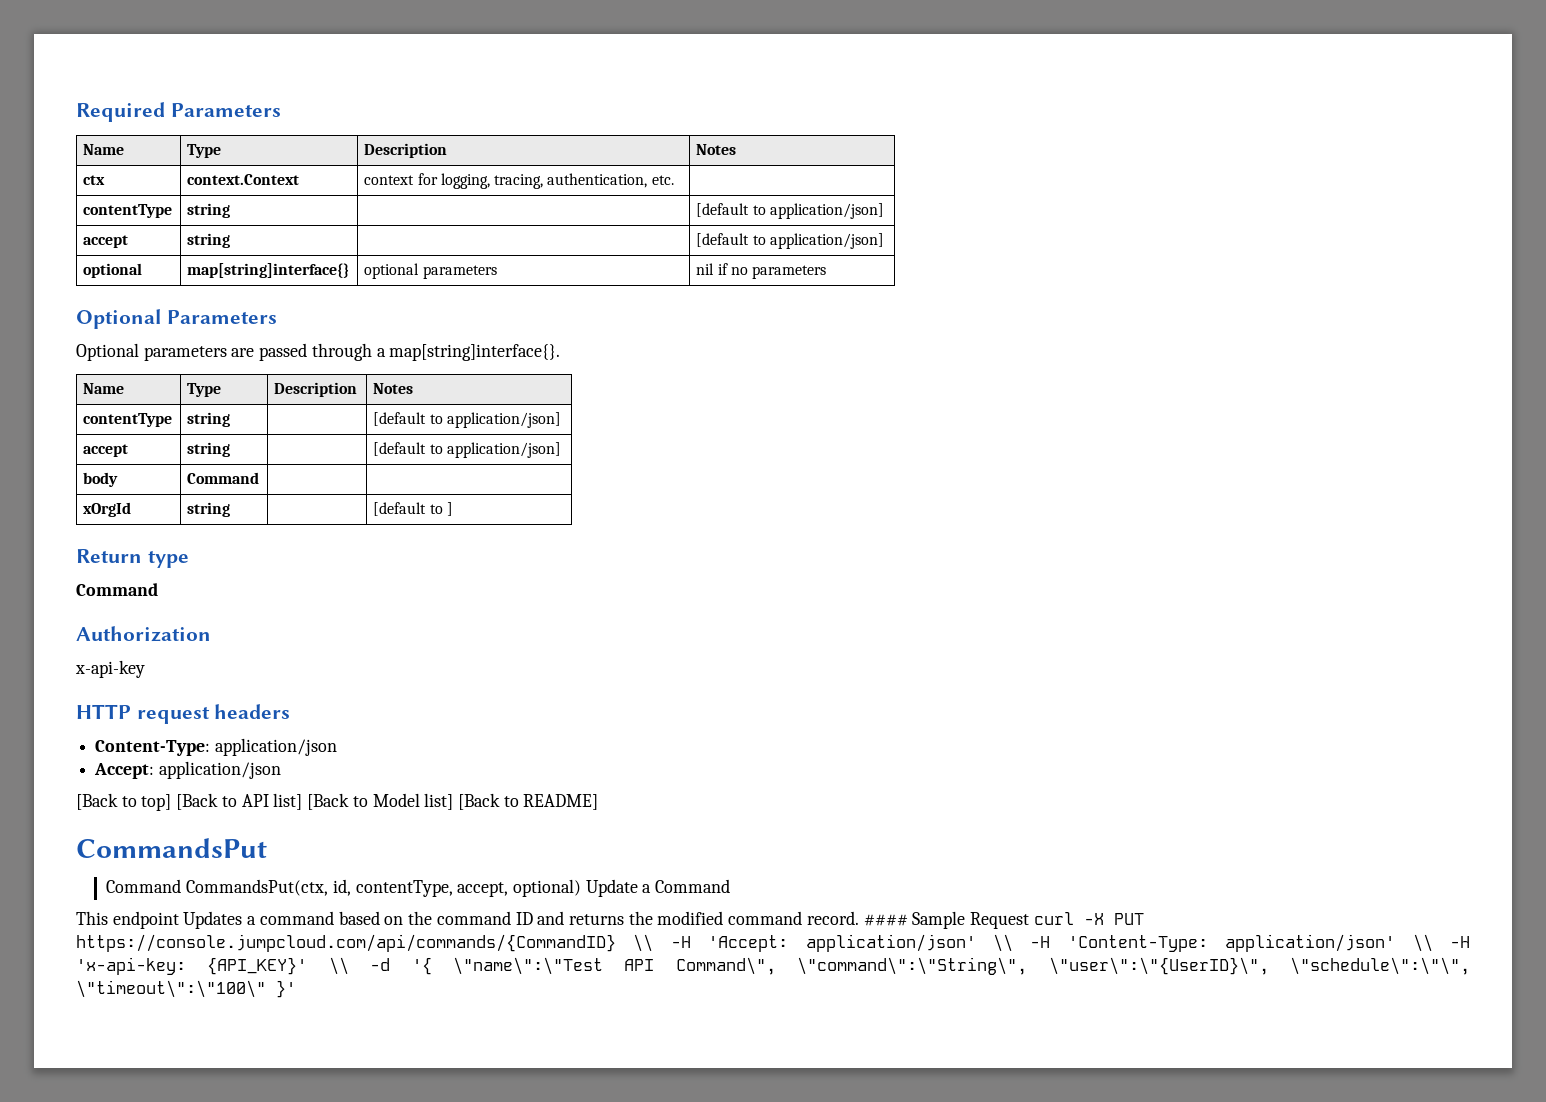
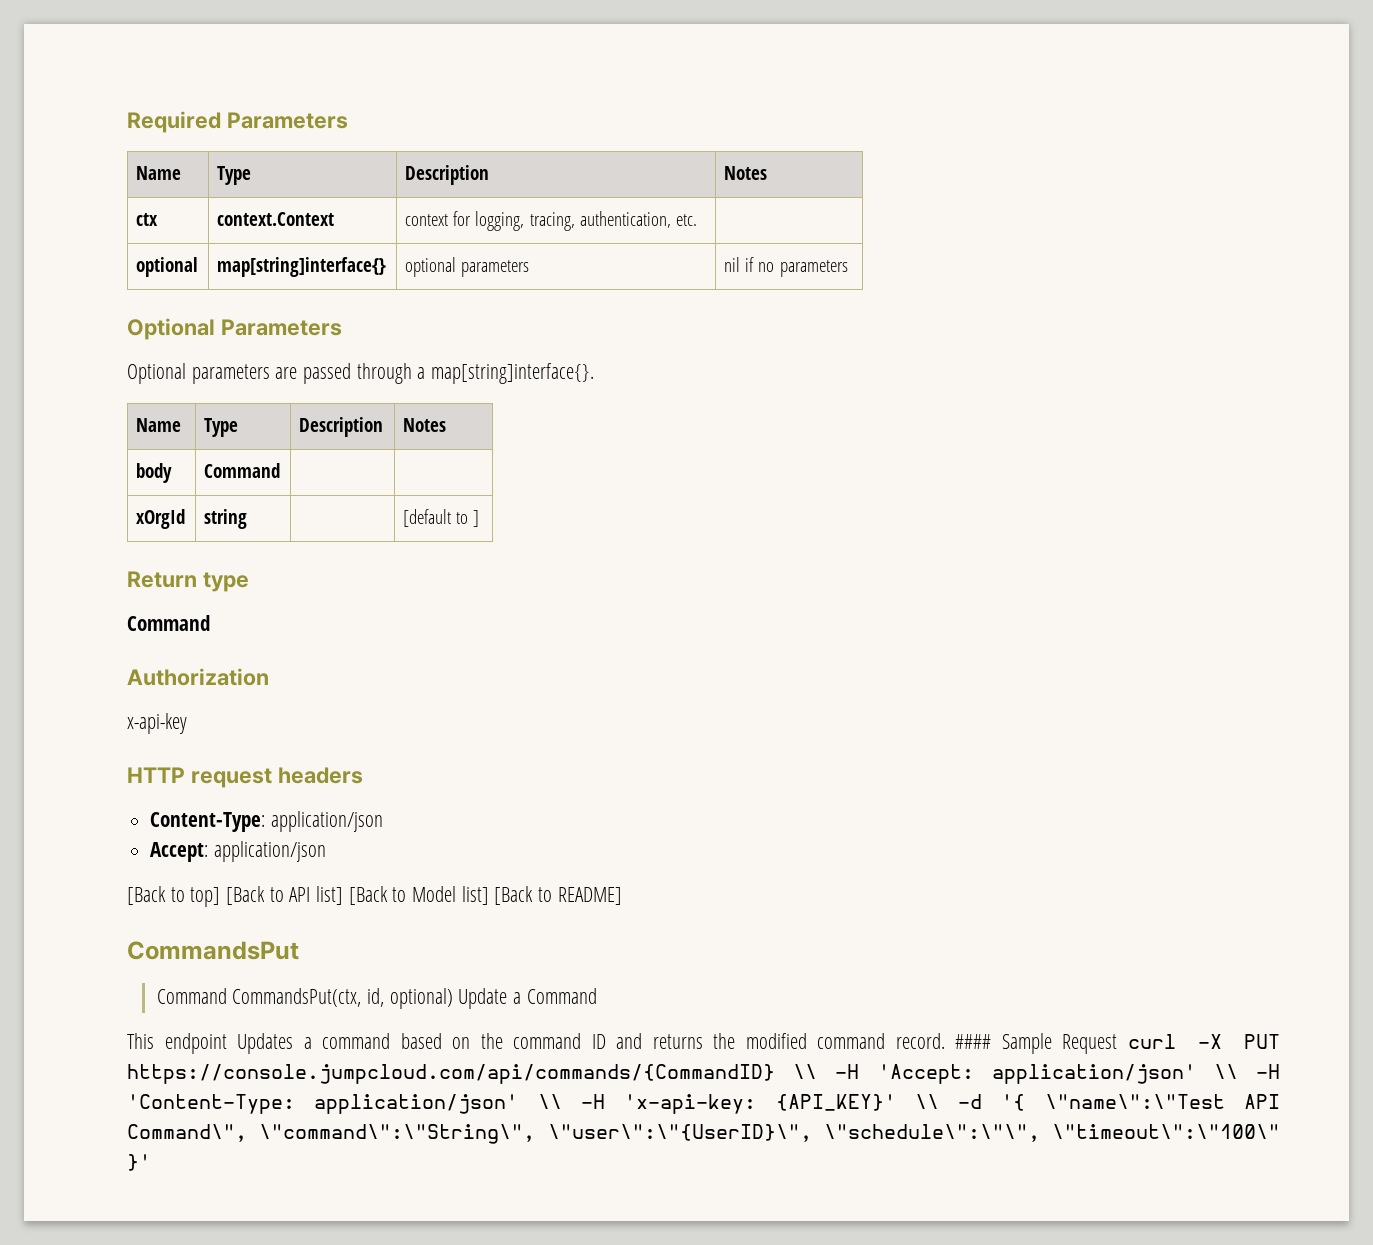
[83,204,173,218] [187,203,231,218] [696,203,884,219] [83,235,129,248] [187,233,231,248] [696,233,884,249] // contentType | string | | [default to application/json] // accept | string | | [default to application/json] -> (697, 220) none
[83,413,173,427] [187,412,231,427] [373,412,561,428] [83,444,129,457] [187,442,231,457] [373,442,561,458] // contentType | string | | [default to application/json] // accept | string | | [default to application/json] -> (447, 425) none
[355,880,509,897] contentType, accept, -> (384, 997) none

